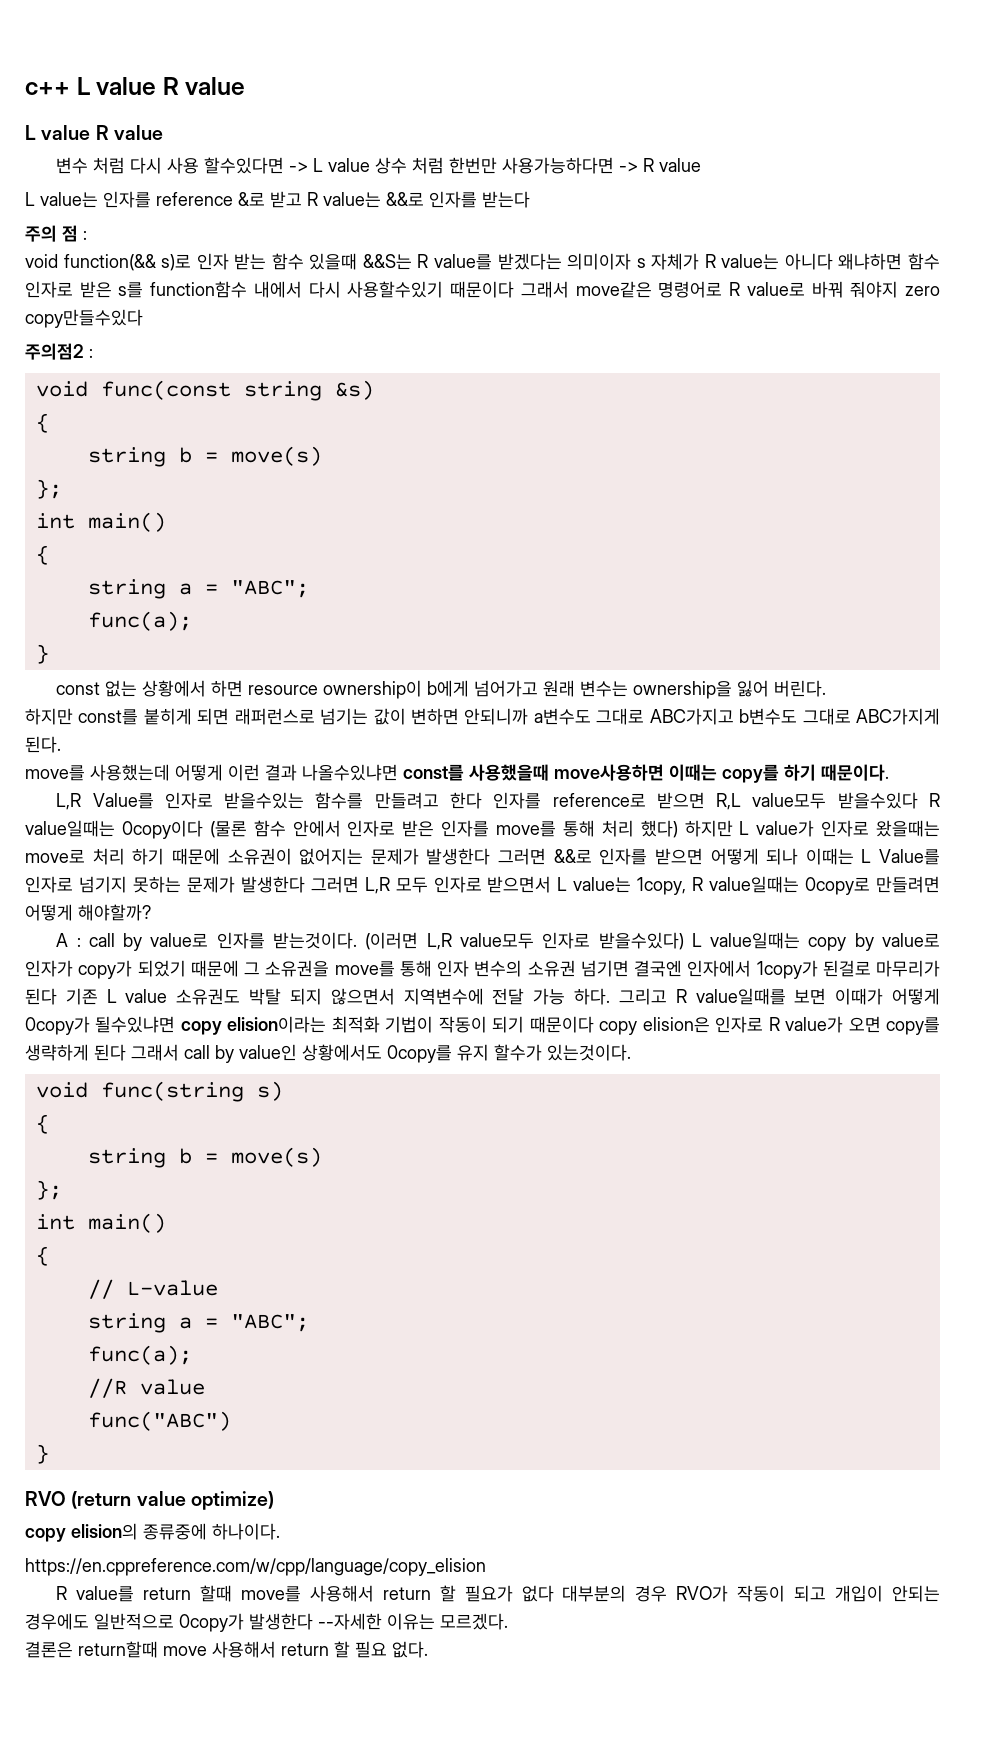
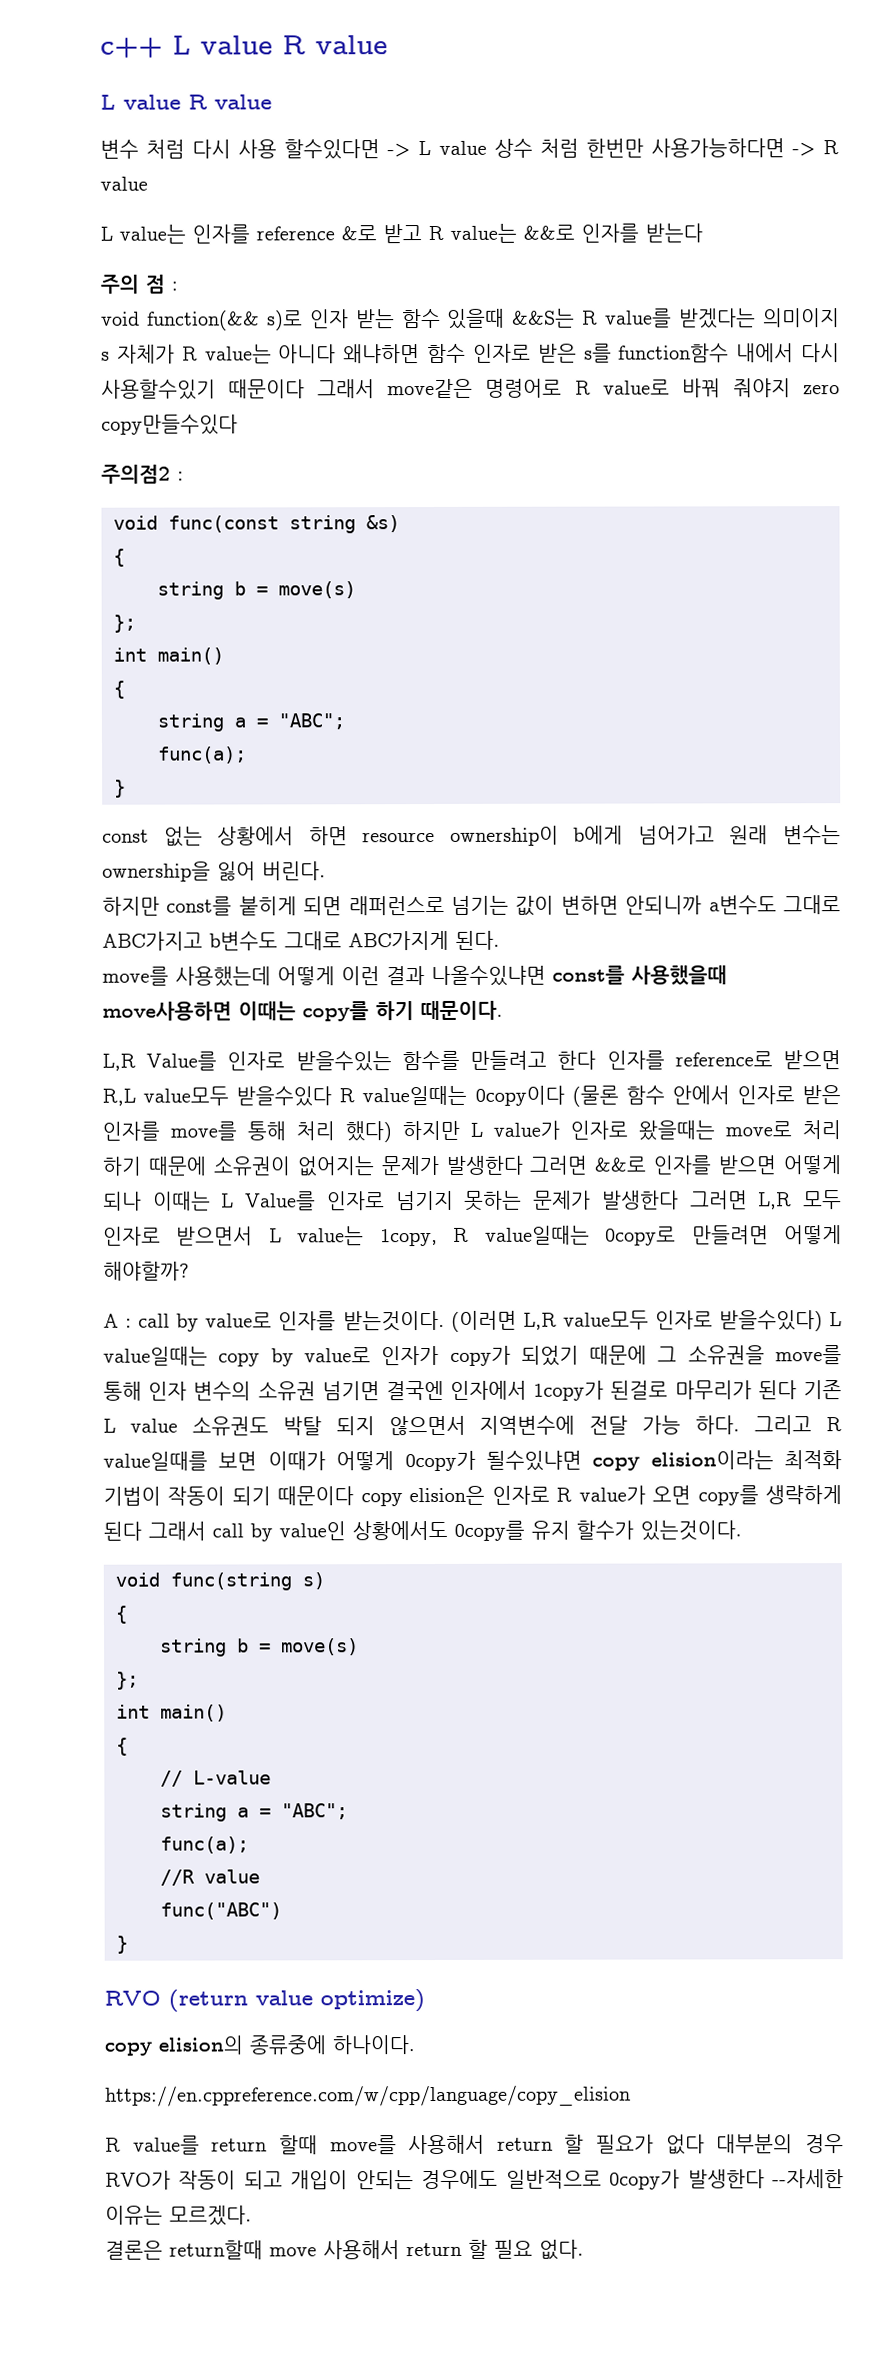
[567,253,632,270] 의미이자 -> [763,308,840,328] 의미이지

